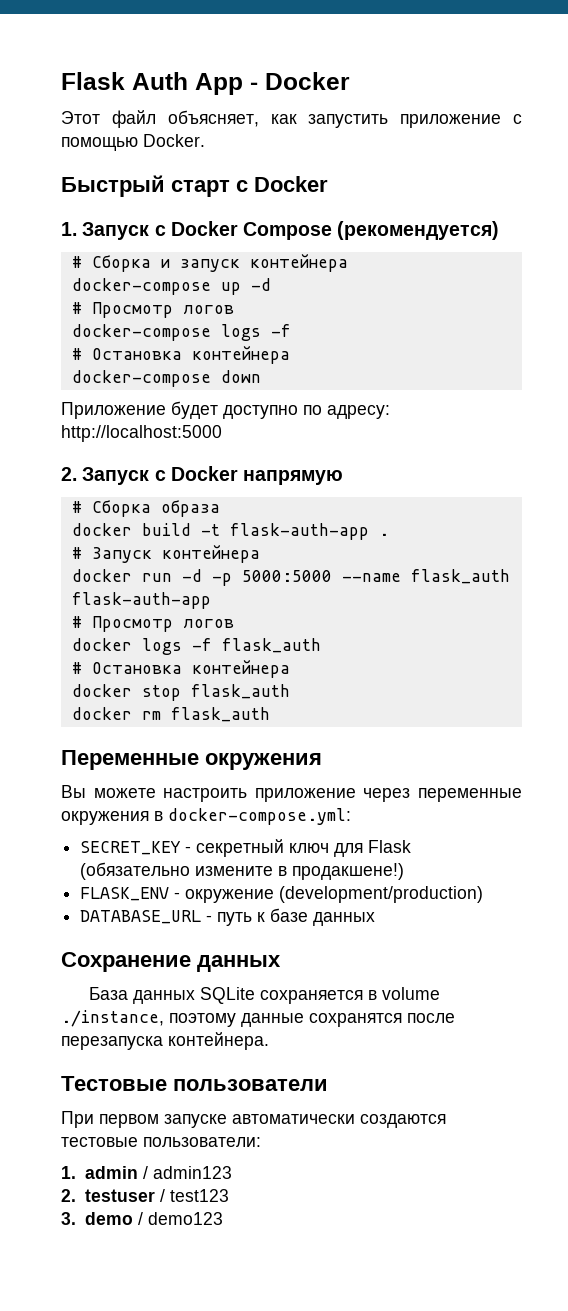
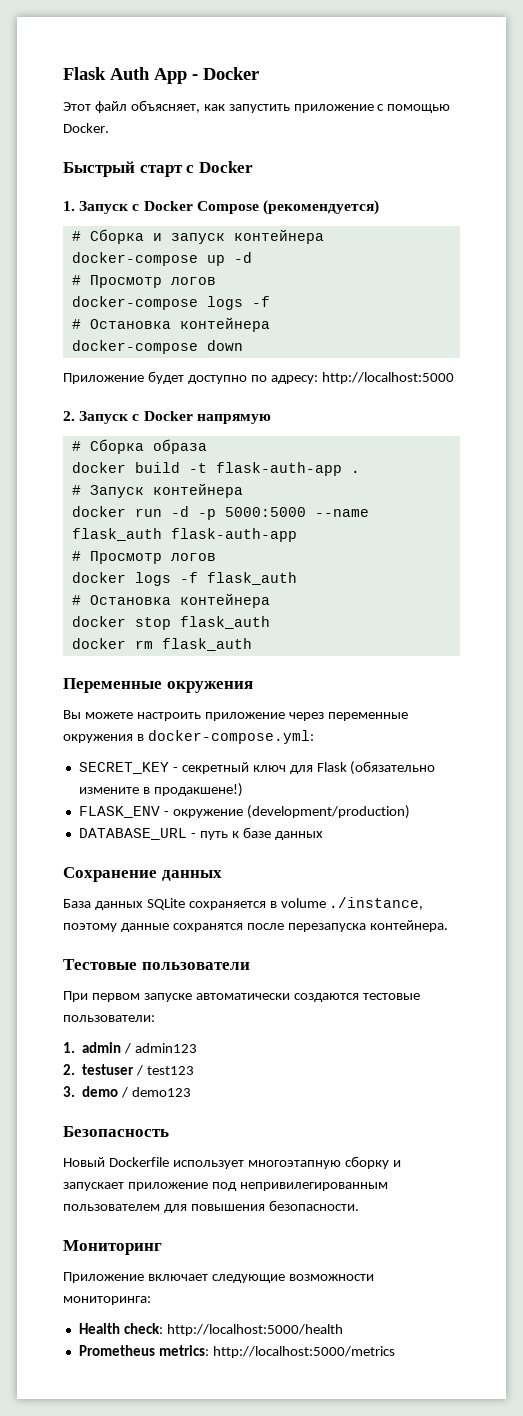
(223, 1218) none -> [63,1126,169,1137] [63,1156,401,1169] [63,1182,388,1191] [63,1200,359,1213] [63,1240,162,1255] [63,1272,374,1283] [63,1296,151,1305] [78,1323,343,1336] [78,1345,395,1358] // Безопасность // Новый Dockerfile использует многоэтапную сборку и запускает приложение под непривилегированным пользователем для повышения безопасности. // Мониторинг // Приложение включает следующие возможности мониторинга: // Health check: http://localhost:5000/health // Prometheus metrics: http://localhost:5000/metrics

